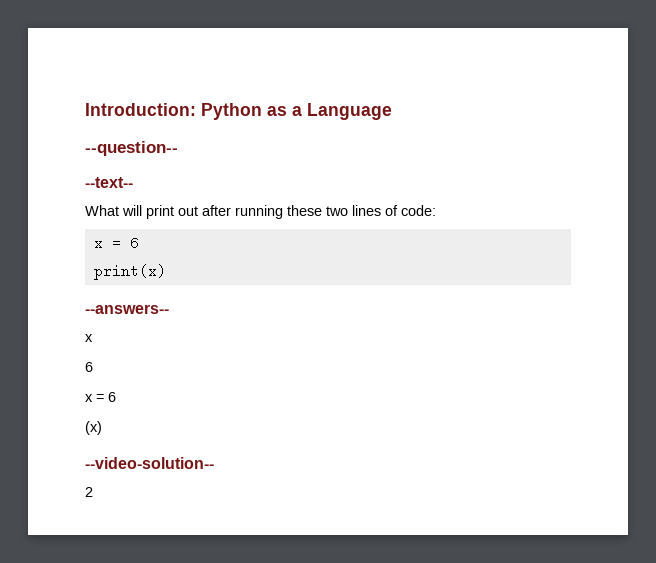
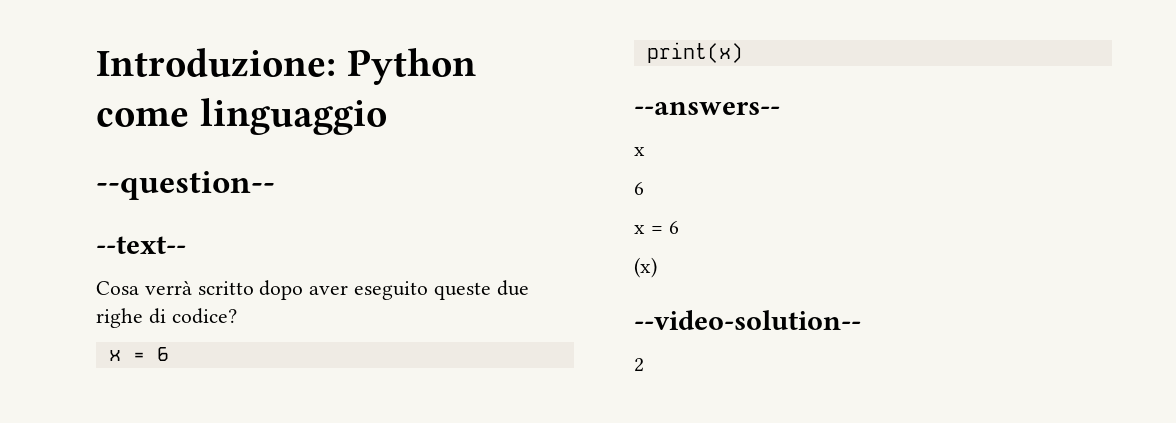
[85,103,392,120] [85,141,178,156] [85,177,133,188] [85,205,436,219] Introduction: Python as a Language // --question-- // --text-- // What will print out after running these two lines of code: -> [96,48,476,85] [96,98,387,135] [96,171,275,200] [96,236,186,254] [96,280,529,300] [96,308,237,328] Introduzione: Python come linguaggio // --question-- // --text-- // Cosa verrà scritto dopo aver eseguito queste due righe di codice?

